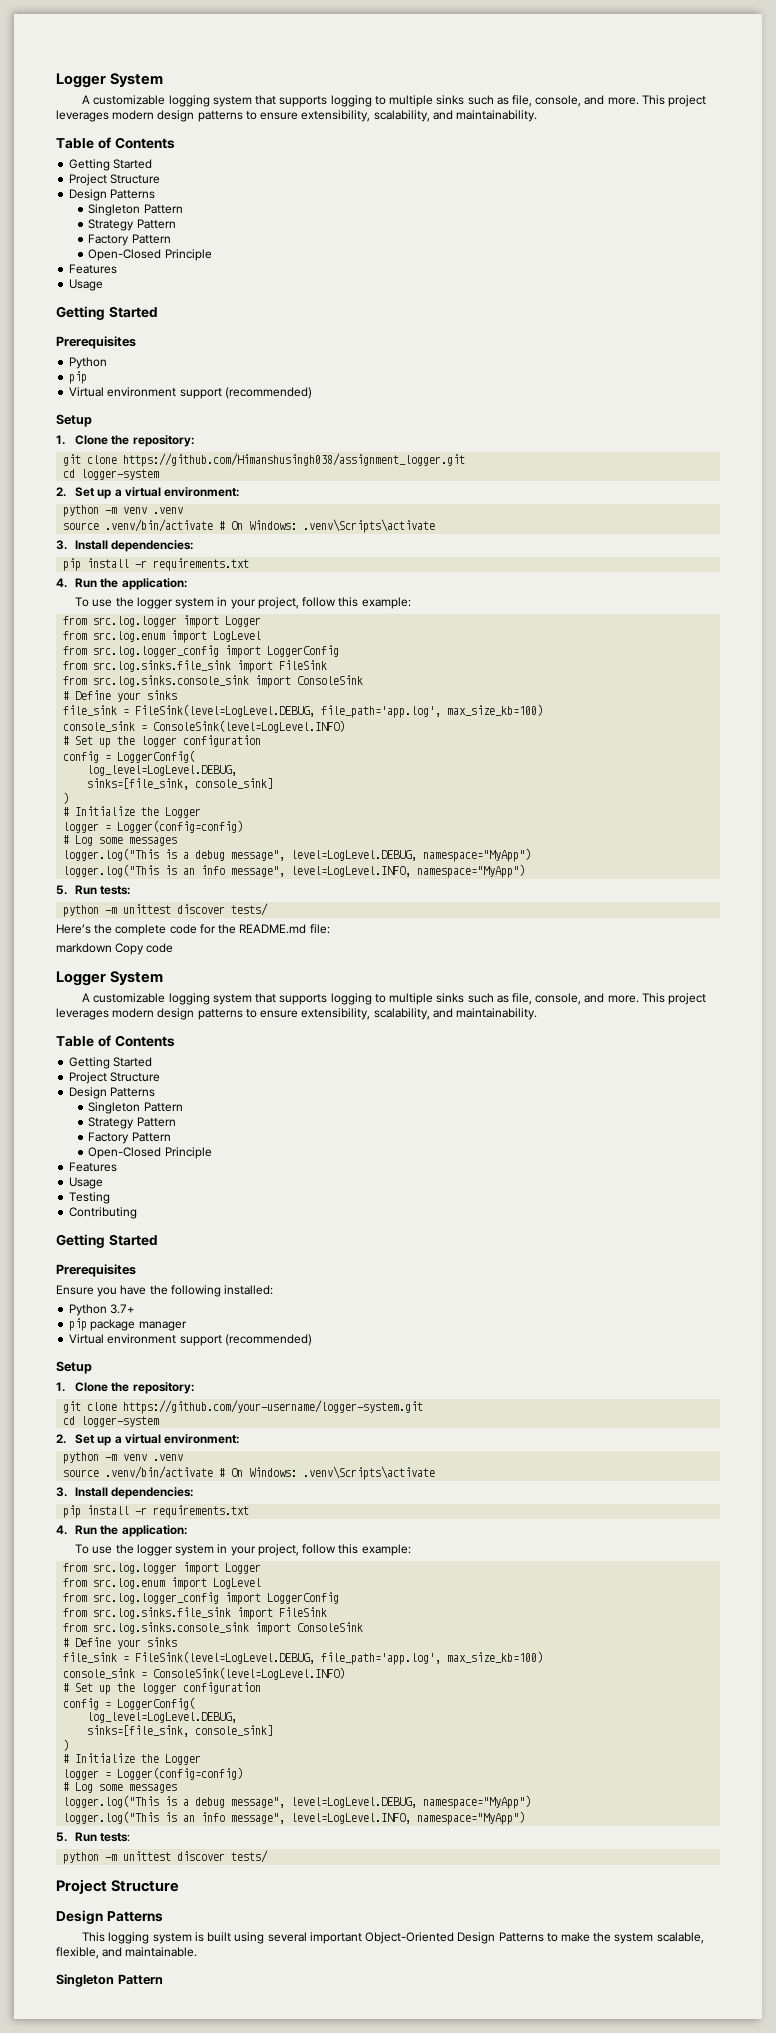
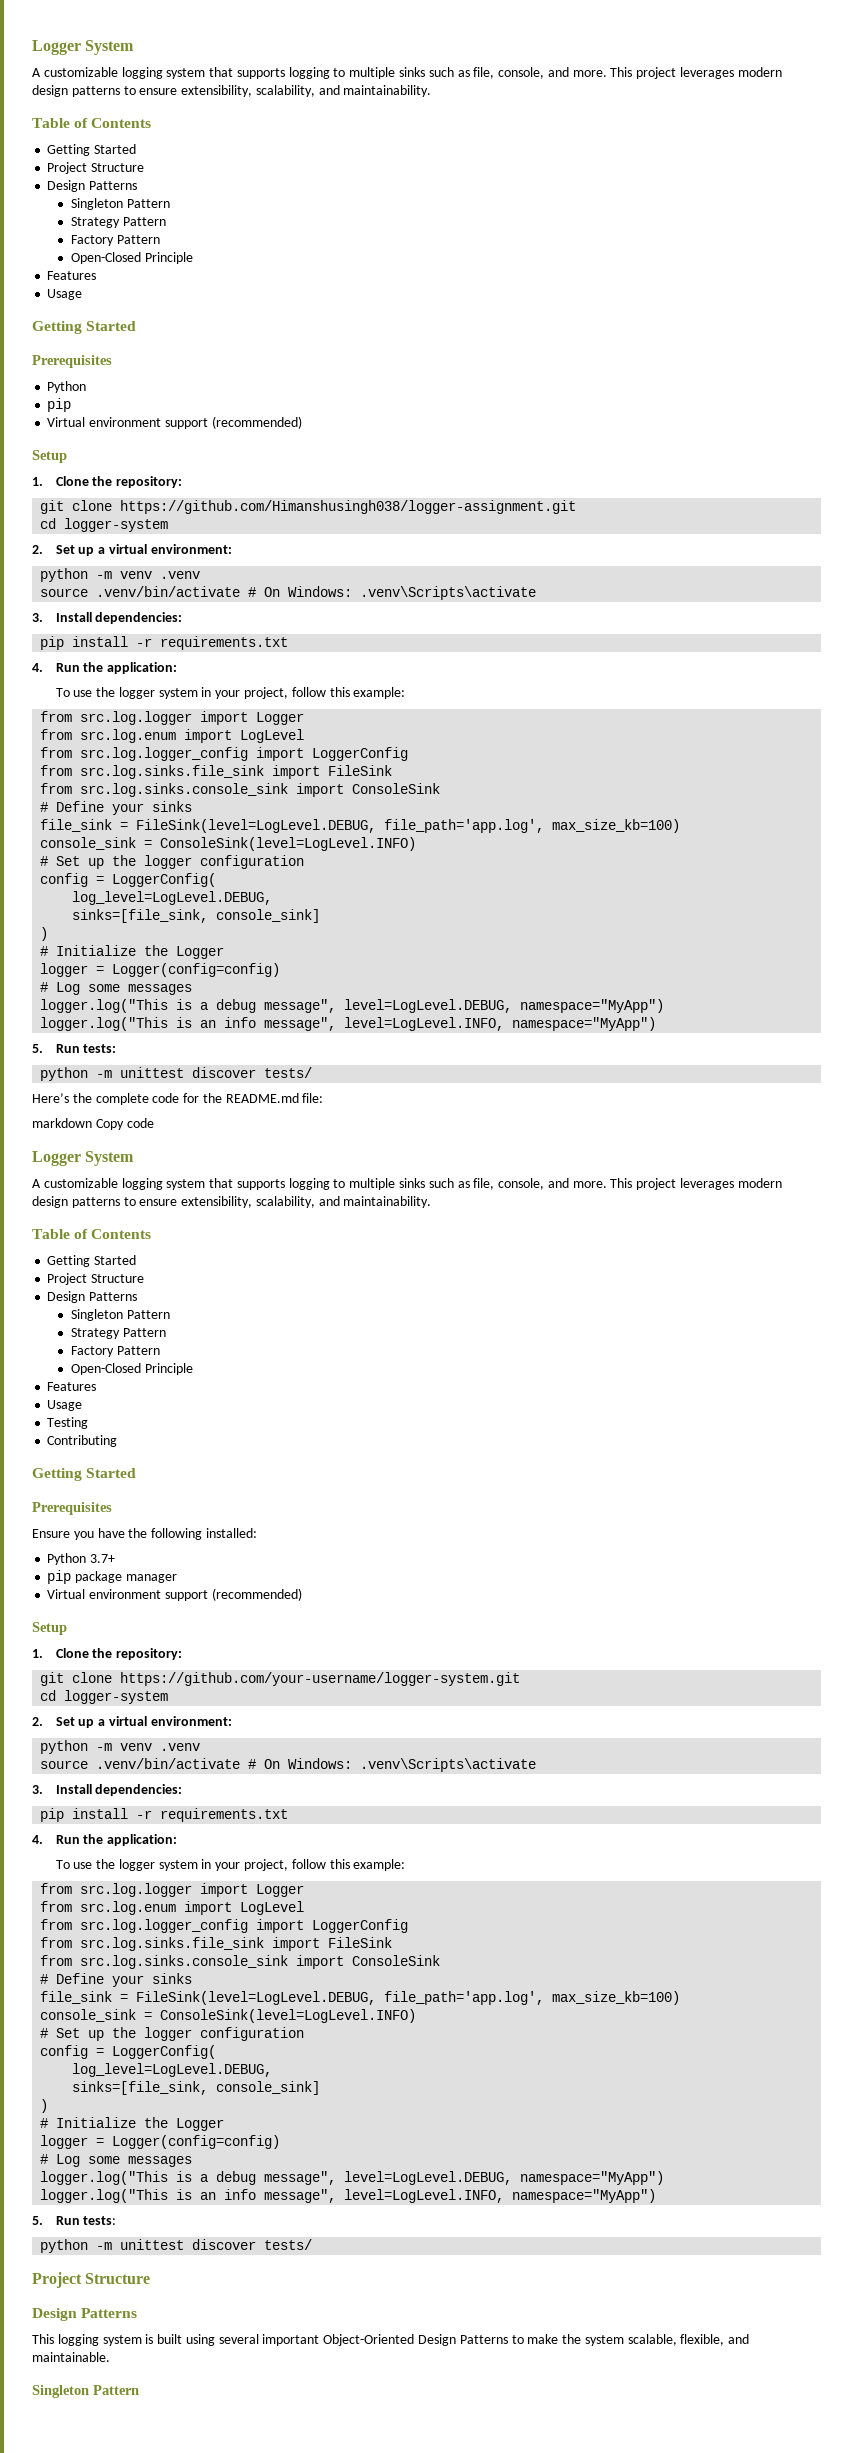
[123,453,466,467] https://github.com/Himanshusingh038/assignment_logger.git -> [120,500,577,514] https://github.com/Himanshusingh038/logger-assignment.git

